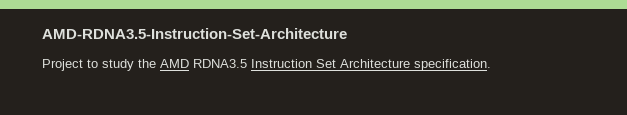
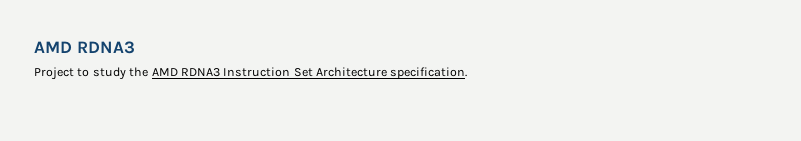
[42,28,347,39] AMD-RDNA3.5-Instruction-Set-Architecture -> [34,41,135,54] AMD RDNA3
[193,59,247,68] RDNA3.5 -> [180,68,220,77] RDNA3

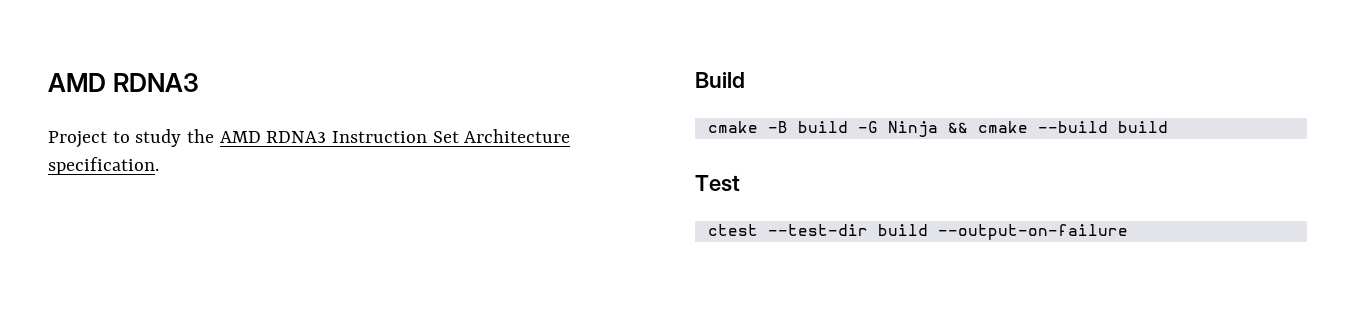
(468, 73) none -> [695,72,745,88] [707,121,1168,137] [695,175,740,192] [707,224,1128,240] // Build // cmake -B build -G Ninja && cmake --build build // Test // ctest --test-dir build --output-on-failure

